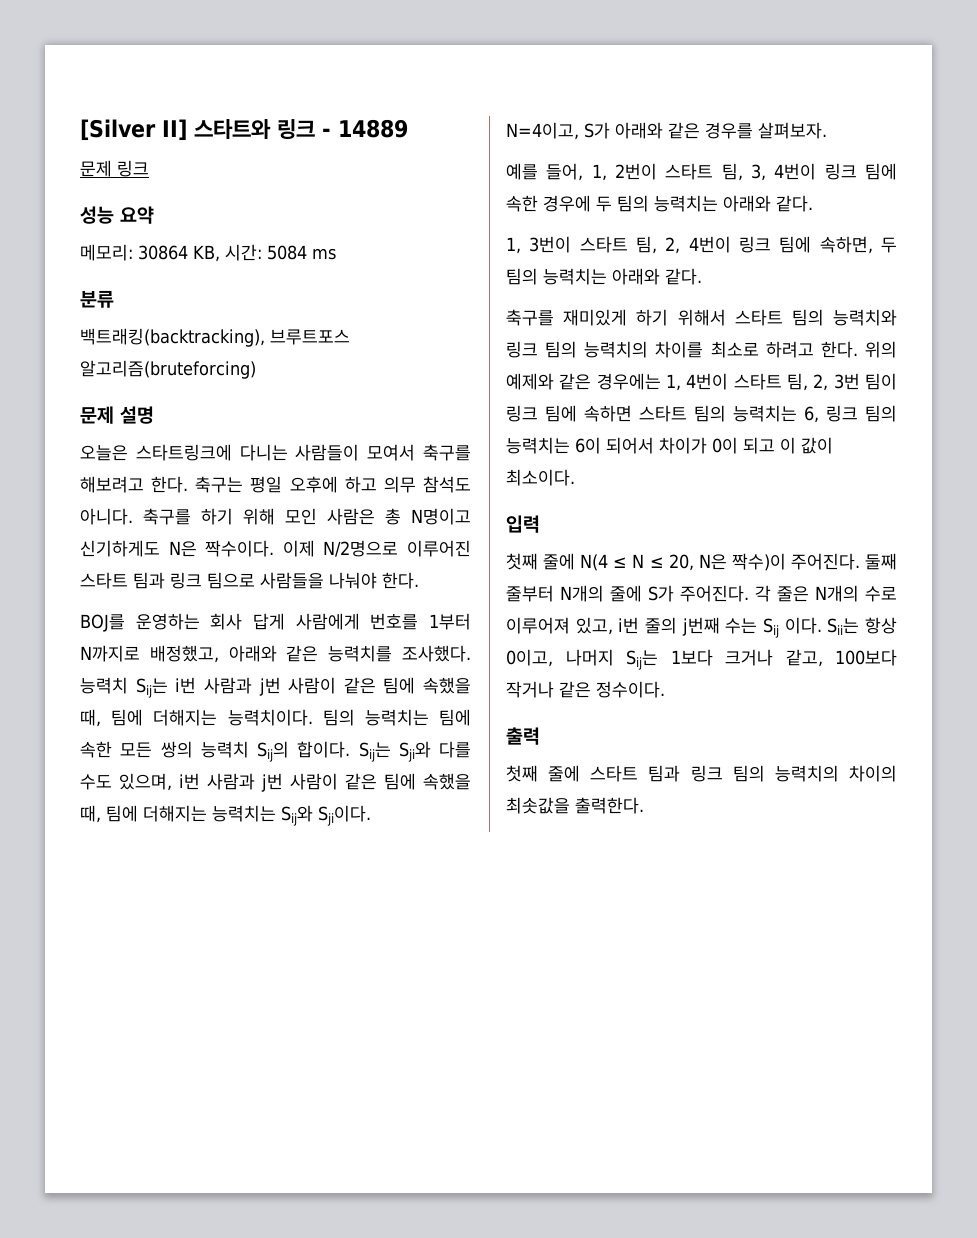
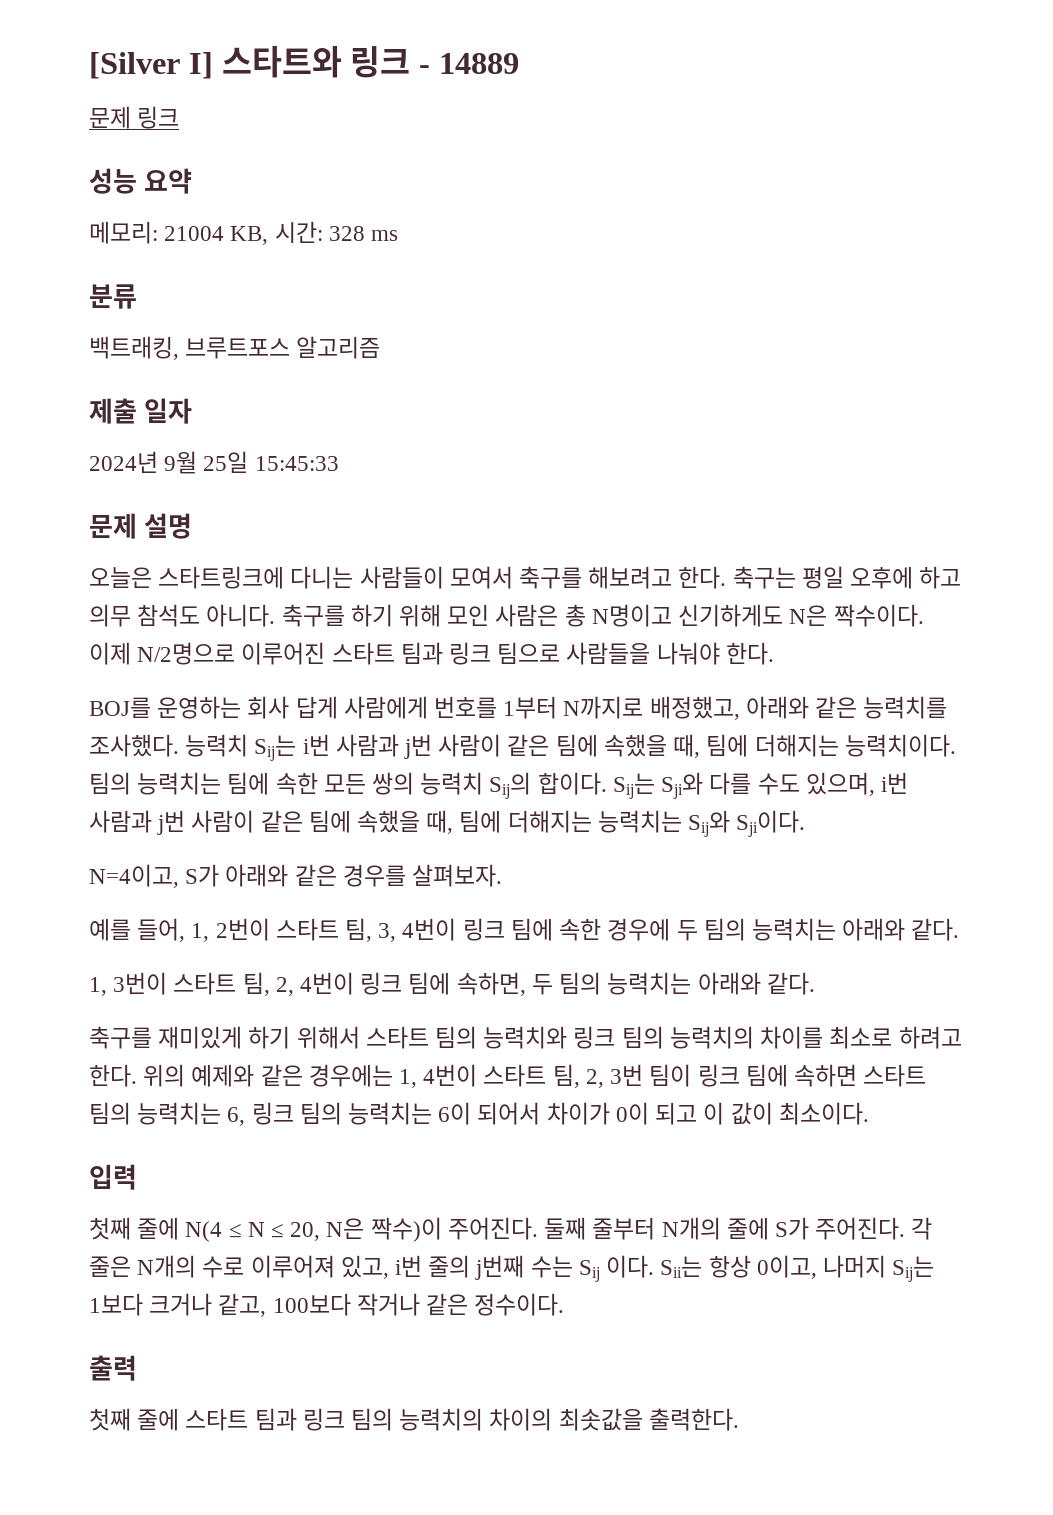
[162,119,187,141] II] -> [188,52,213,79] I]
[138,245,188,260] 30864 -> [164,226,225,241] 21004
[267,245,307,260] 5084 -> [328,226,365,241] 328
[80,328,350,347] [80,360,256,379] 백트래킹(backtracking), 브루트포스 알고리즘(bruteforcing) -> [89,336,381,360] [89,398,193,424] [89,451,339,474] 백트래킹, 브루트포스 알고리즘 // 제출 일자 // 2024년 9월 25일 15:45:33

